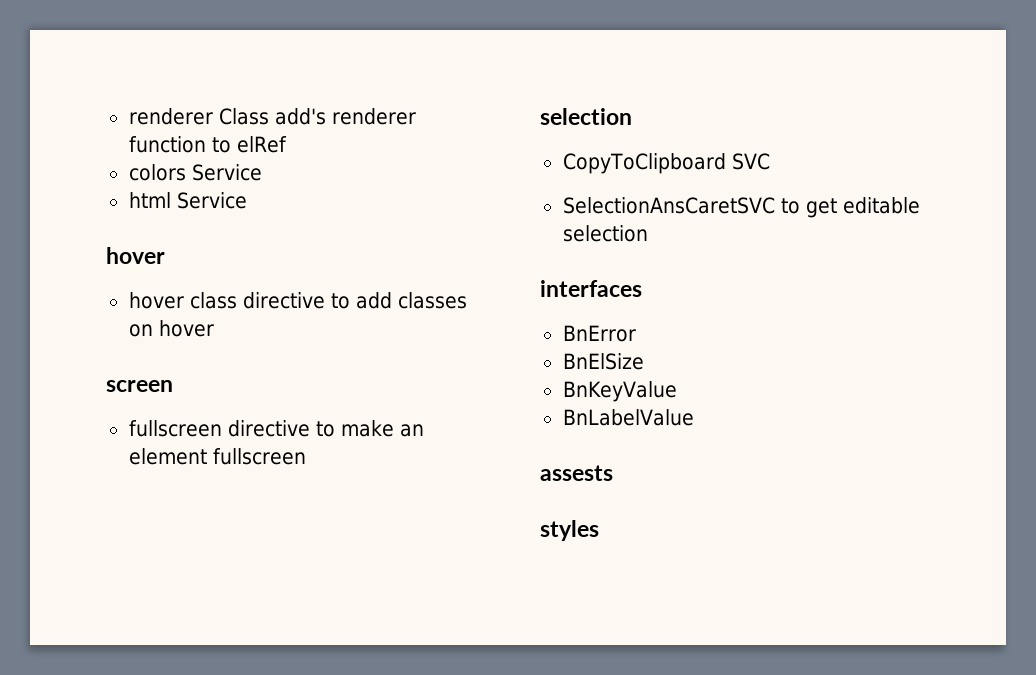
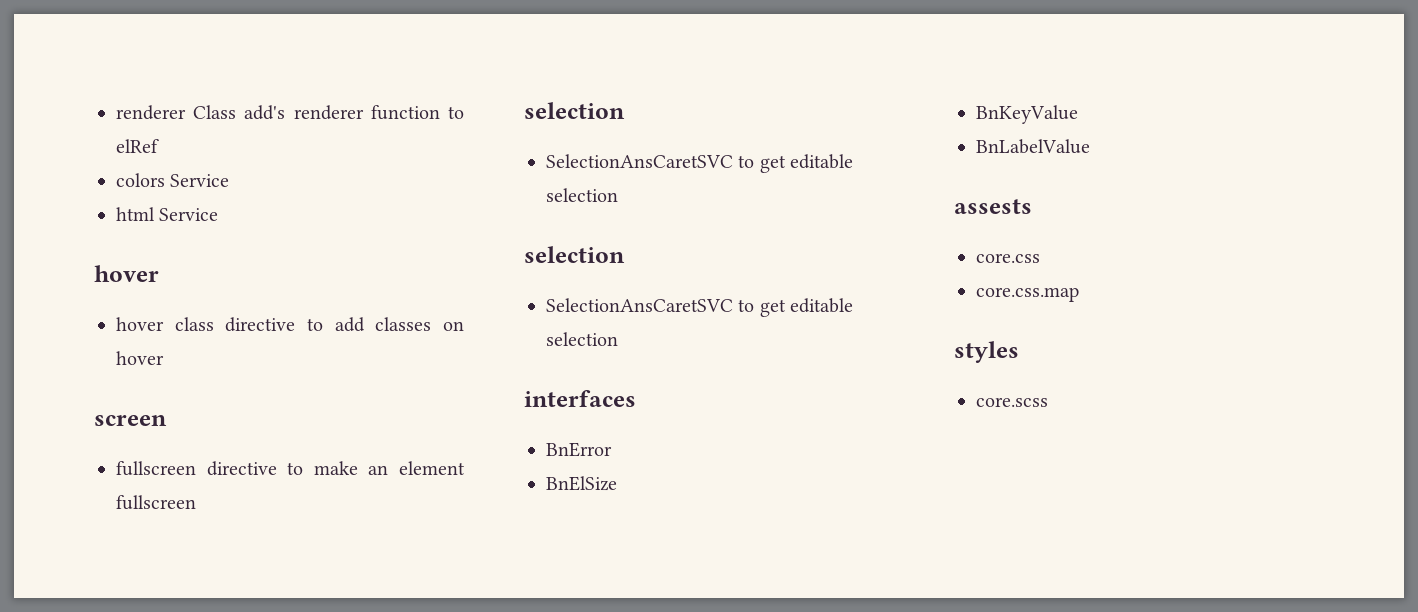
[562,153,770,174] CopyToClipboard SVC -> [546,154,854,173] [546,188,618,202] [524,246,625,263] SelectionAnsCaretSVC to get editable selection // selection
(613, 473) none -> [976,253,1040,263] [976,287,1079,302] // core.css // core.css.map
(599, 530) none -> [976,397,1048,407] // core.scss

